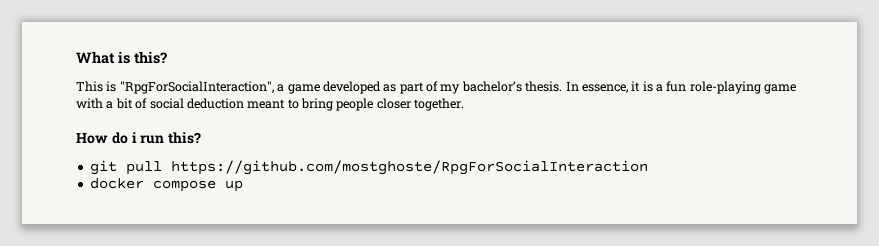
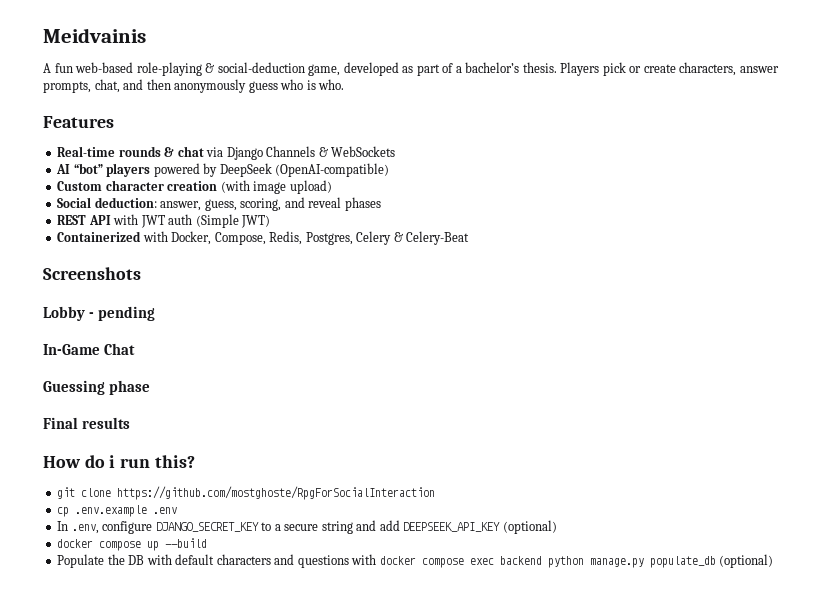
[76,51,167,64] [76,81,320,94] What is this? // This is "RpgForSocialInteraction", a game -> [43,28,146,43] [43,62,341,76] Meidvainis // A fun web-based role-playing & social-deduction game,
[440,84,461,94] my -> [455,66,462,73] a
[565,81,797,94] [76,98,465,111] In essence, it is a fun role-playing game with a bit of social deduction meant to bring people closer together. -> [560,62,779,76] [43,79,345,93] [43,116,114,128] [57,146,396,160] [56,163,390,177] [57,180,332,194] [57,197,381,211] [57,214,271,228] [57,231,470,245] [43,267,141,280] [43,306,156,321] [43,343,136,355] [43,380,151,395] [43,417,131,429] Players pick or create characters, answer prompts, chat, and then anonymously guess who is who. // Features // Real-time rounds & chat via Django Channels & WebSockets // AI “bot” players powered by DeepSeek (OpenAI-compatible) // Custom character creation (with image upload) // Social deduction: answer, guess, scoring, and reveal phases // REST API with JWT auth (Simple JWT) // Containerized with Docker, Compose, Redis, Postgres, Celery & Celery-Beat // Screenshots // Lobby - pending // In-Game Chat // Guessing phase // Final results
[125,161,162,175] pull -> [81,488,112,497] clone
[89,178,243,192] docker compose up -> [57,505,178,517] [57,520,557,534] [57,538,208,551] [57,554,774,568] cp .env.example .env // In .env, configure DJANGO_SECRET_KEY to a secure string and add DEEPSEEK_API_KEY (optional) // docker compose up --build // Populate the DB with default characters and questions with docker compose exec backend python manage.py populate_db (optional)

